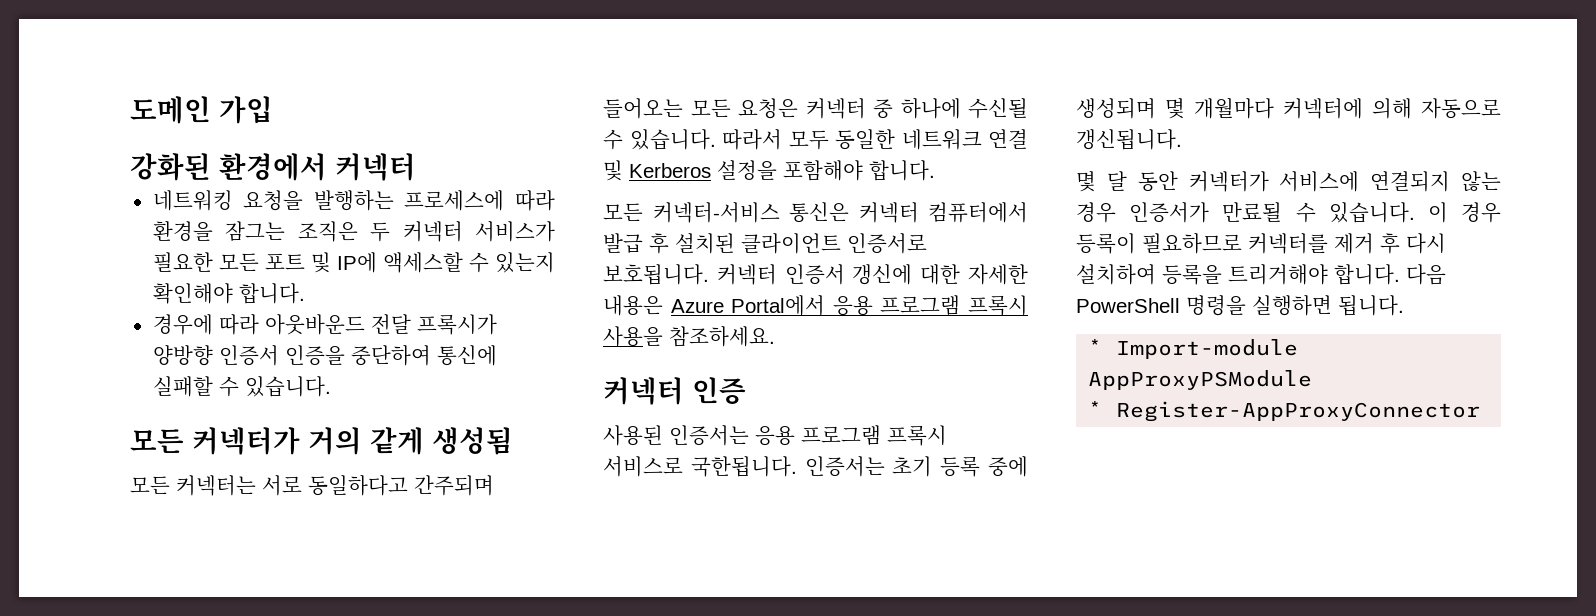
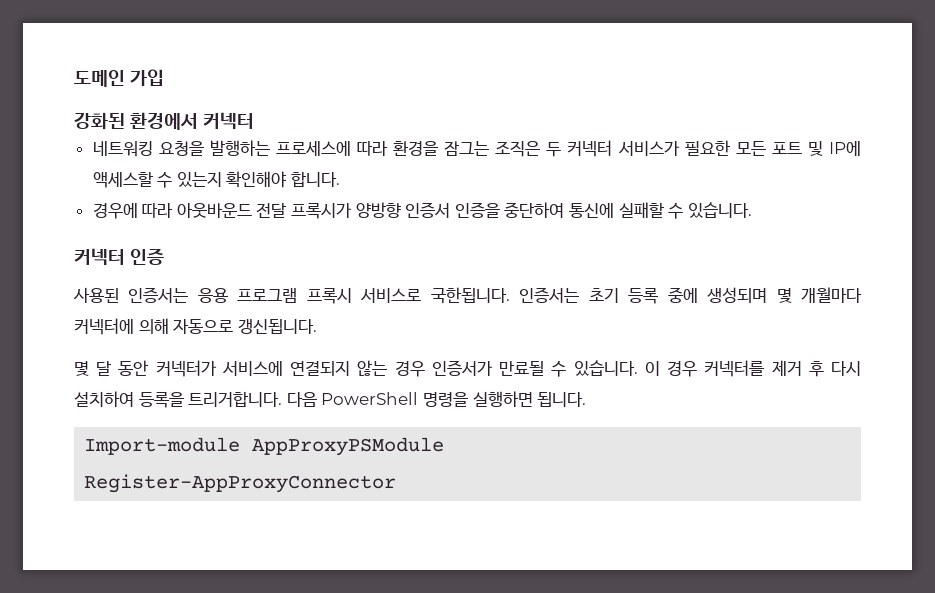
[130,427,513,455] [130,475,494,496] [603,98,1028,119] [603,129,1028,150] [603,160,935,181] [603,202,1028,223] [603,233,927,254] [603,264,1028,285] [603,295,1028,316] [603,326,775,347] // 모든 커넥터가 거의 같게 생성됨 // 모든 커넥터는 서로 동일하다고 간주되며 들어오는 모든 요청은 커넥터 중 하나에 수신될 수 있습니다. 따라서 모두 동일한 네트워크 연결 및 Kerberos 설정을 포함해야 합니다. // 모든 커넥터-서비스 통신은 커넥터 컴퓨터에서 발급 후 설치된 클라이언트 인증서로 보호됩니다. 커넥터 인증서 갱신에 대한 자세한 내용은 Azure Portal에서 응용 프로그램 프록시 사용을 참조하세요. -> (752, 210) none
[1076,233,1242,254] 등록이 필요하므로 -> (698, 369) none
[1228,264,1400,285] 트리거해야 합니다. -> [188,391,283,407] 트리거합니다.
[1088,339,1103,355] * -> (587, 399) none
[1088,401,1103,417] * -> (445, 446) none

